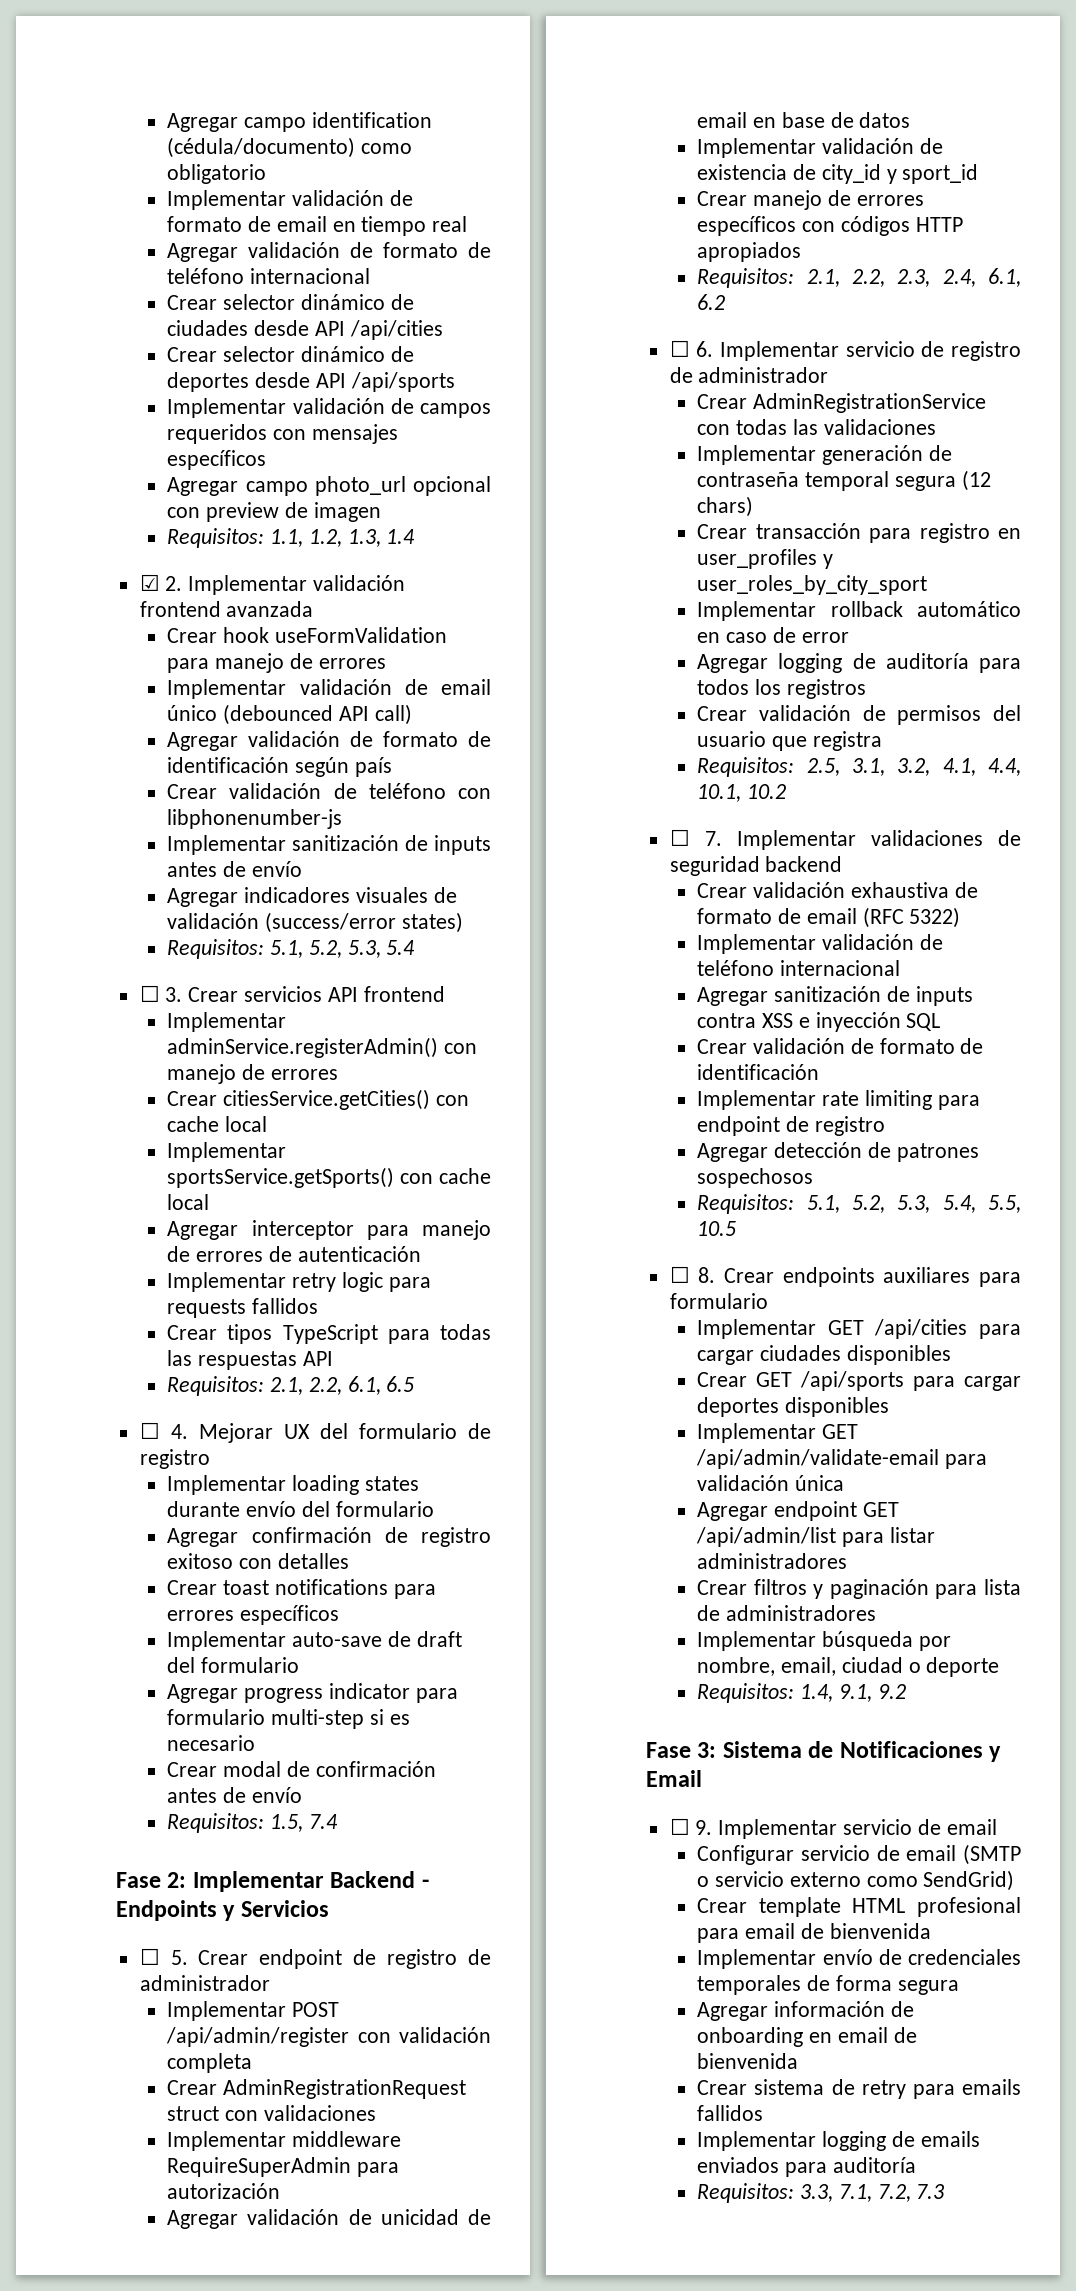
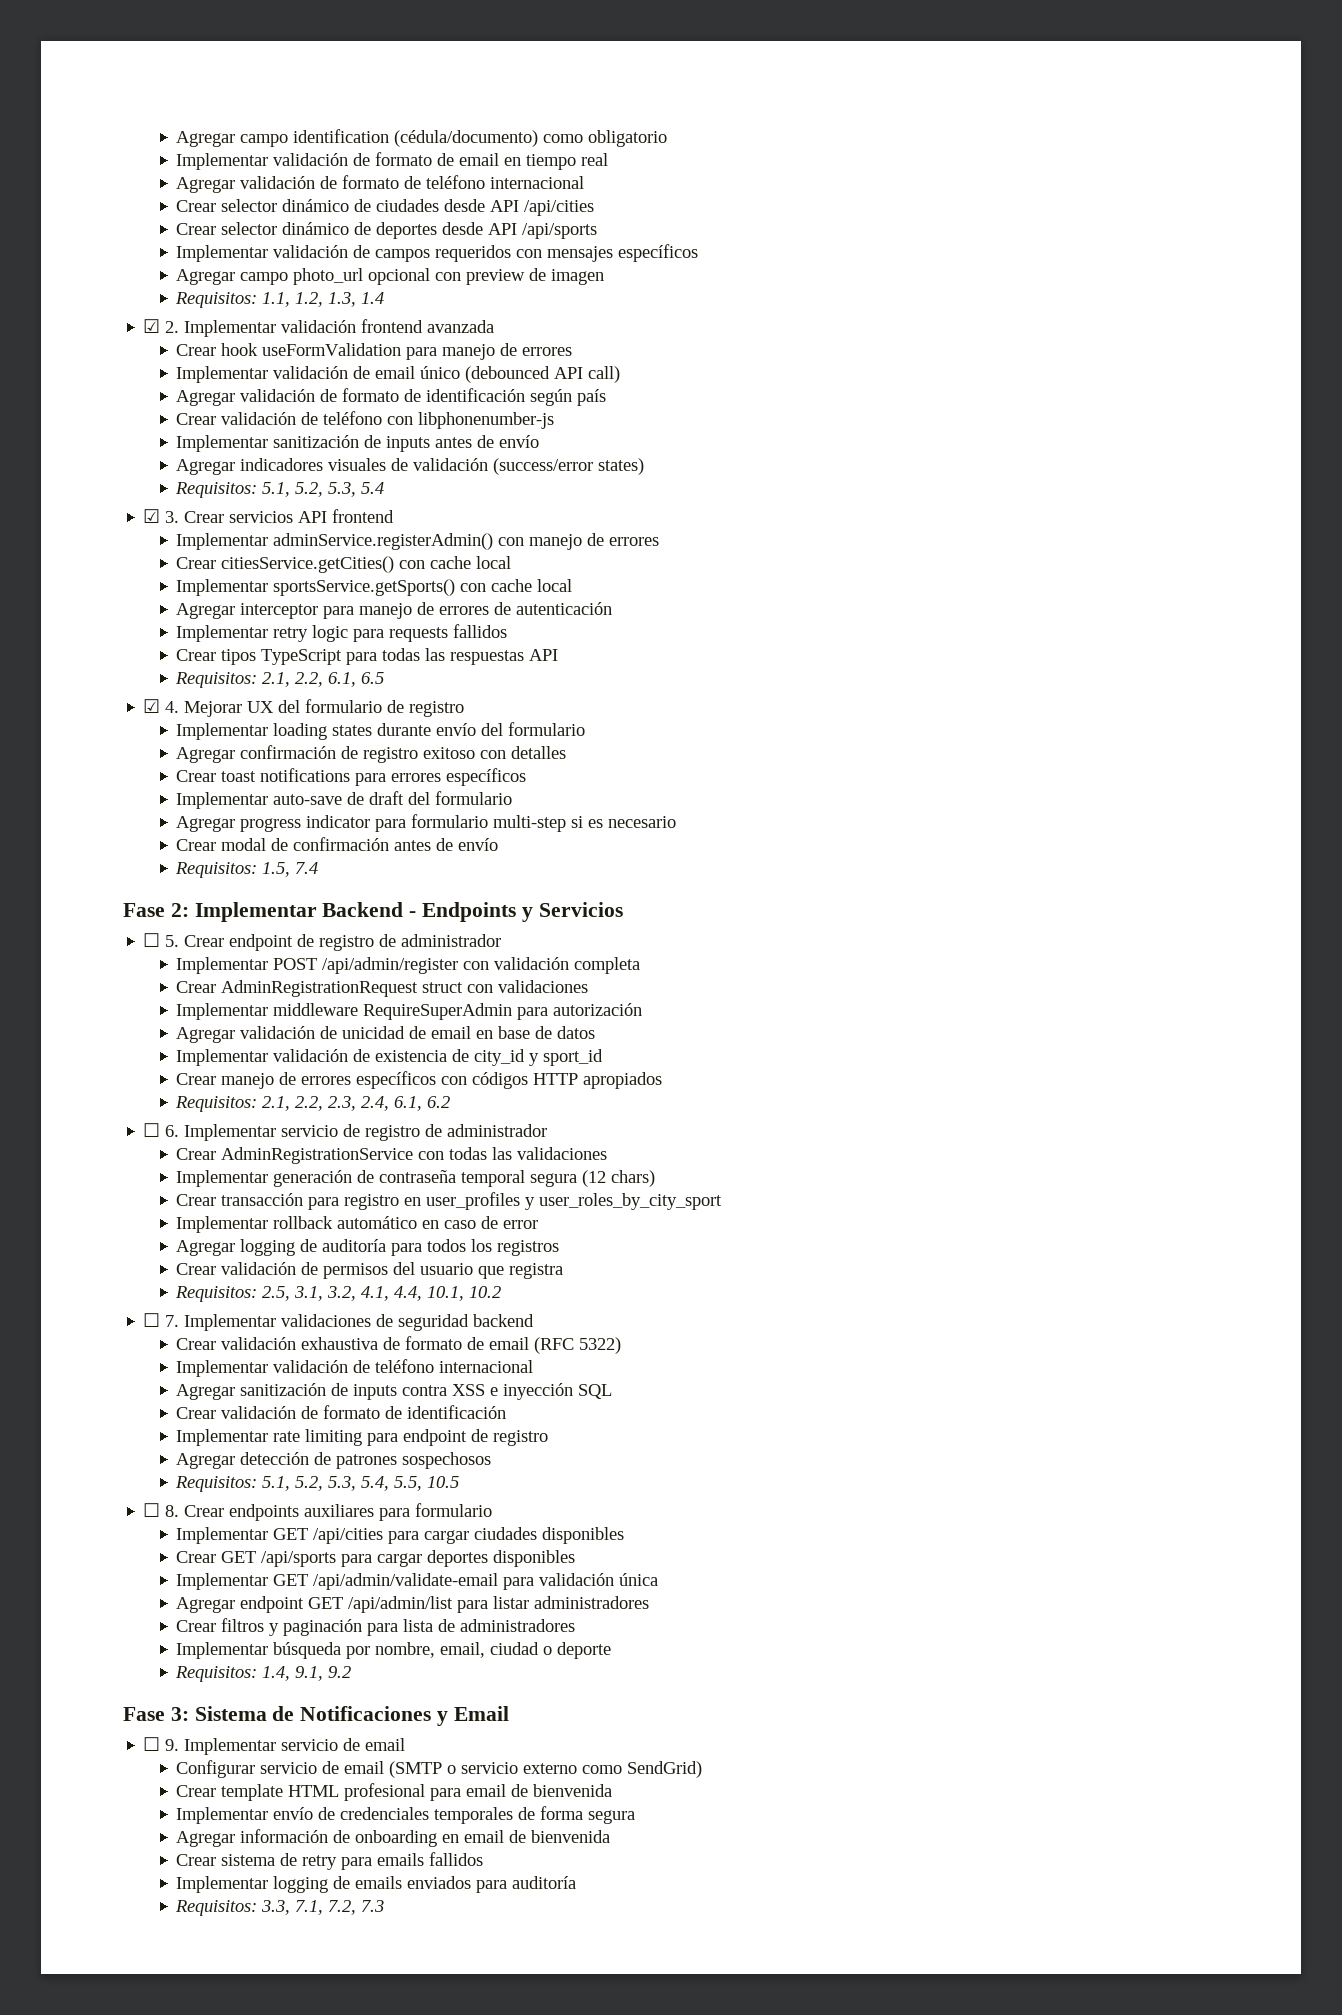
[139,985,160,1002] ☐ -> [143,509,161,523] ☑
[139,1422,160,1439] ☐ -> [143,699,161,713] ☑

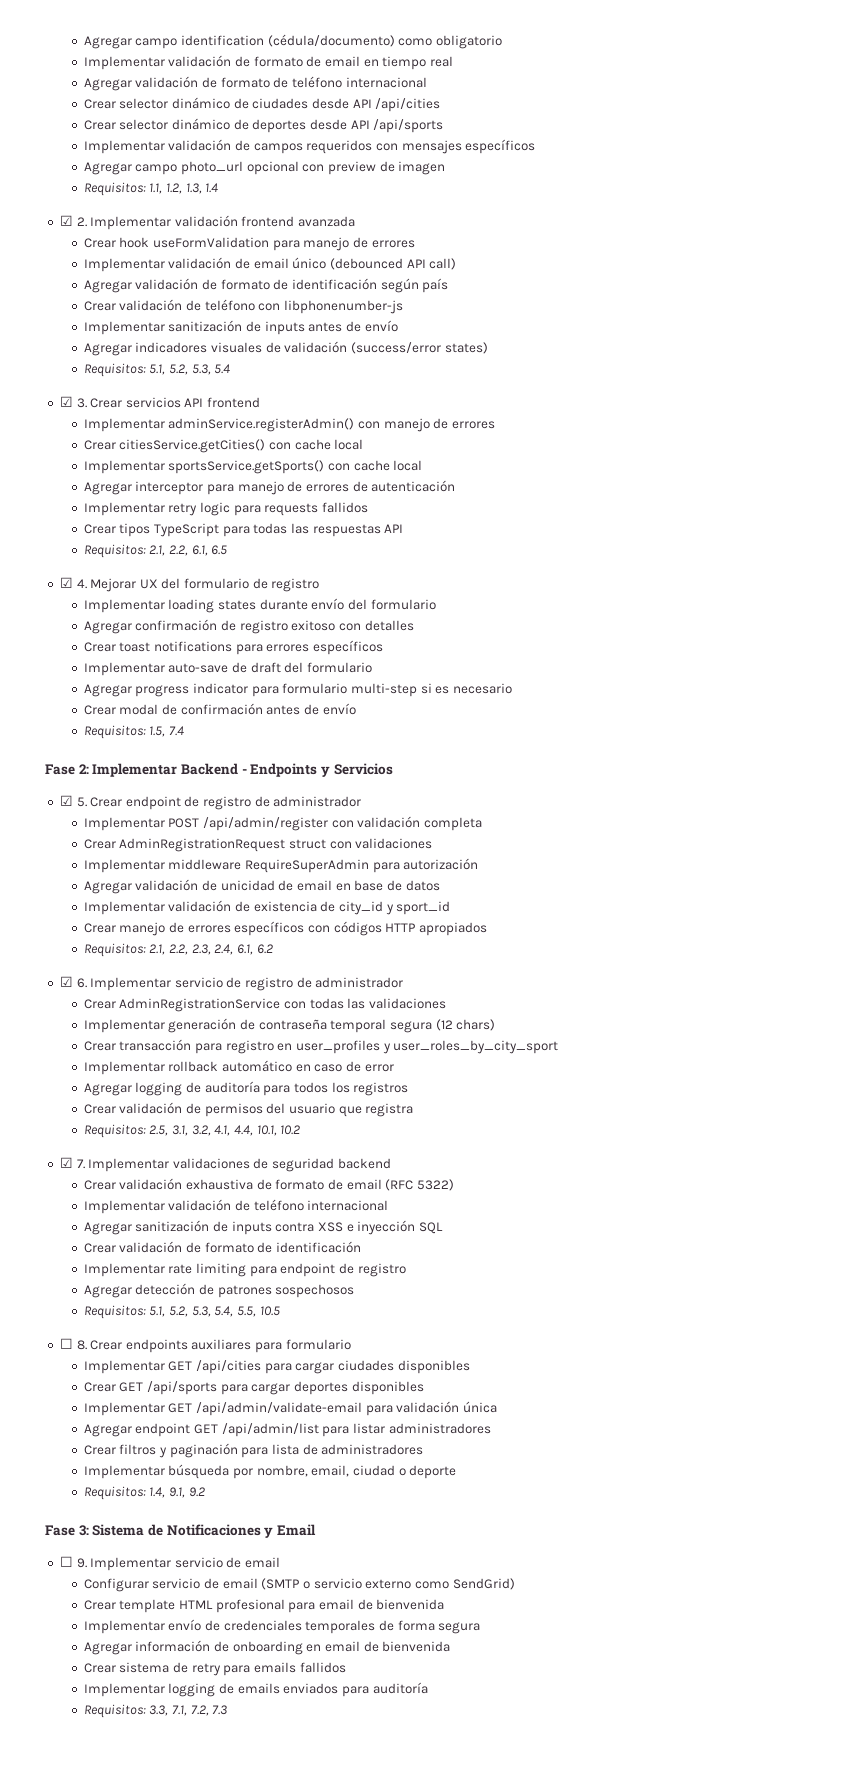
[143,933,161,947] ☐ -> [59,795,73,806] ☑
[143,1123,161,1137] ☐ -> [59,976,73,987] ☑
[143,1313,161,1327] ☐ -> [59,1157,73,1168] ☑

